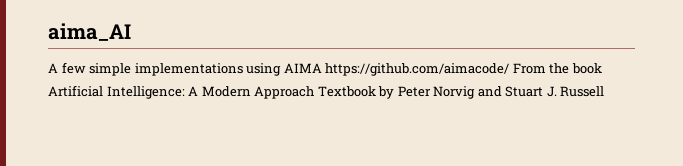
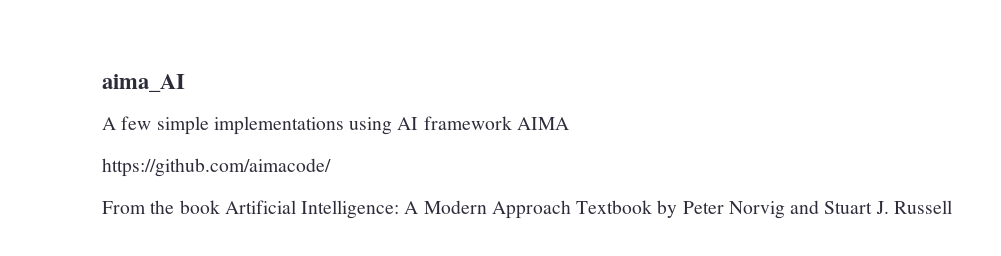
(282, 69) none -> [397,116,512,130] AI framework
(322, 68) none -> (569, 123) //
(510, 69) none -> (331, 167) //

